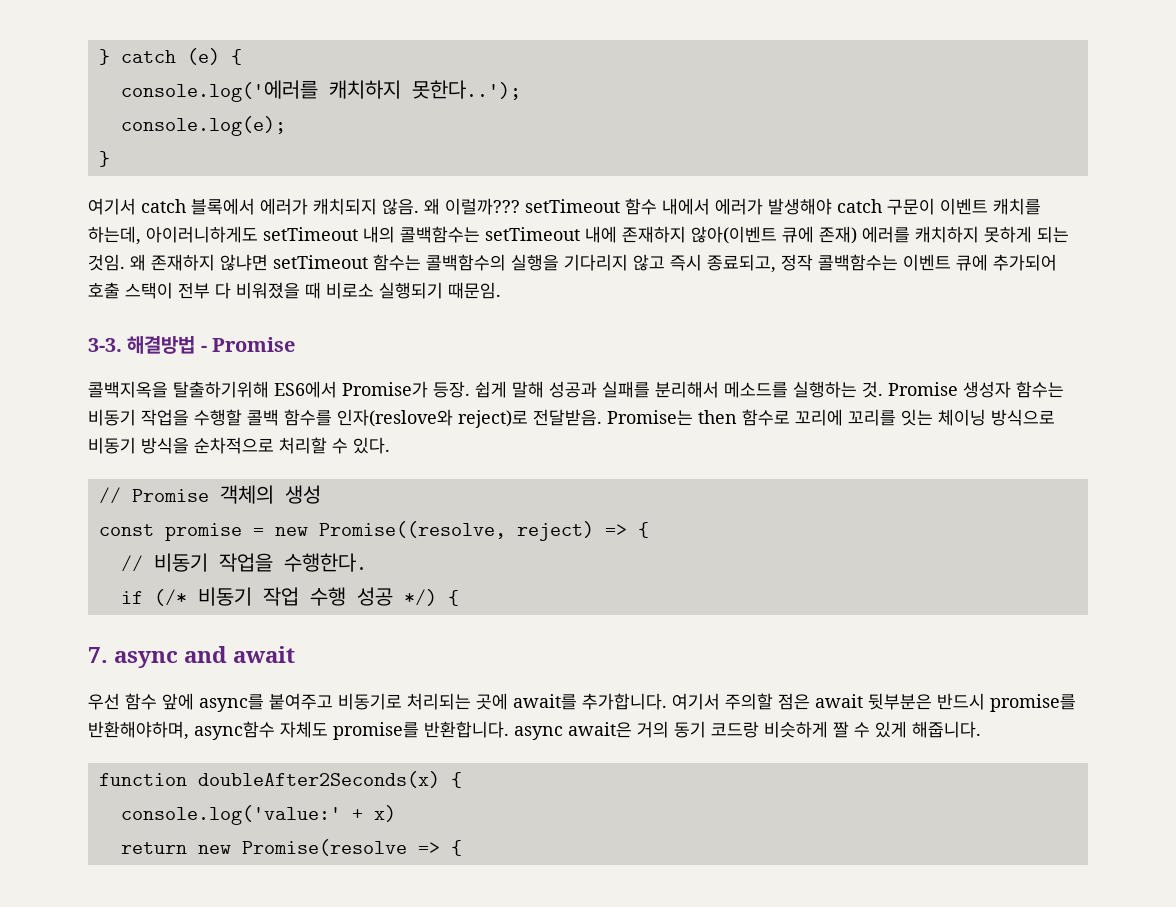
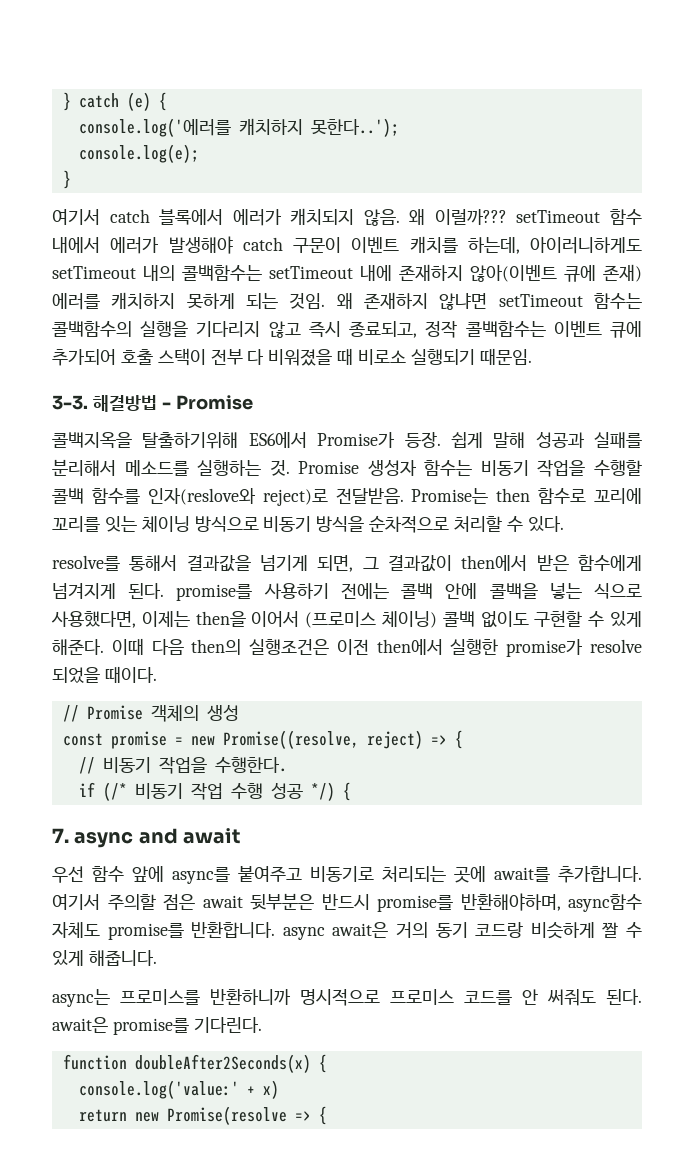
(390, 445) none -> [52,555,642,572] [52,583,642,601] [51,610,642,628] [52,638,642,657] [52,666,157,684] // resolve를 통해서 결과값을 넘기게 되면, 그 결과값이 then에서 받은 함수에게 넘겨지게 된다. promise를 사용하기 전에는 콜백 안에 콜백을 넣는 식으로 사용했다면, 이제는 then을 이어서 (프로미스 체이닝) 콜백 없이도 구현할 수 있게 해준다. 이때 다음 then의 실행조건은 이전 then에서 실행한 promise가 resolve 되었을 때이다.
(981, 729) none -> [52,988,642,1007] [52,1017,262,1035] // async는 프로미스를 반환하니까 명시적으로 프로미스 코드를 안 써줘도 된다. await은 promise를 기다린다.

